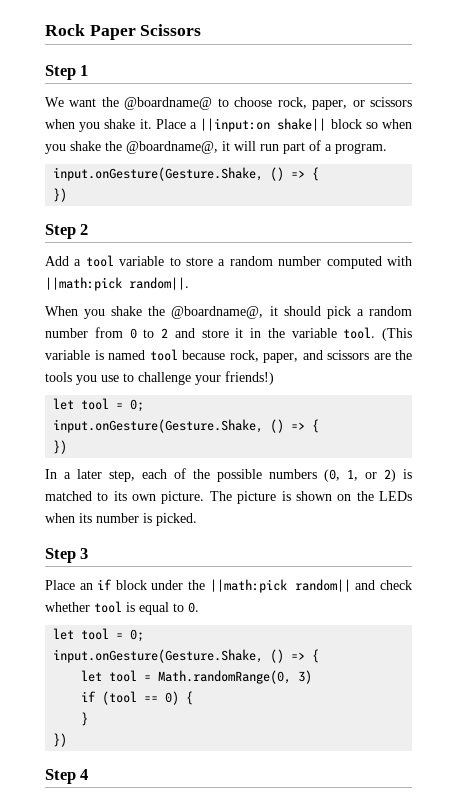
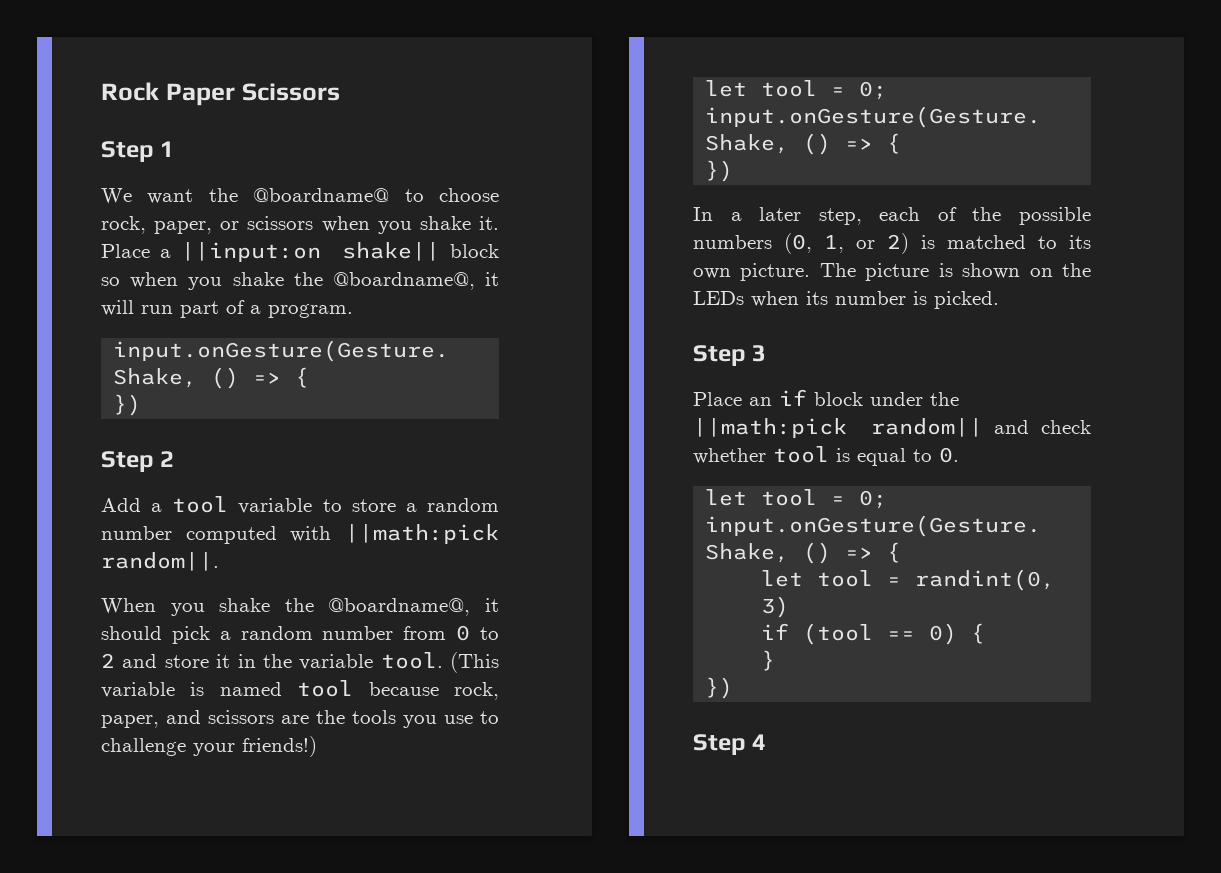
[158,670,292,684] Math.randomRange(0, -> [915,569,1056,591] randint(0,

